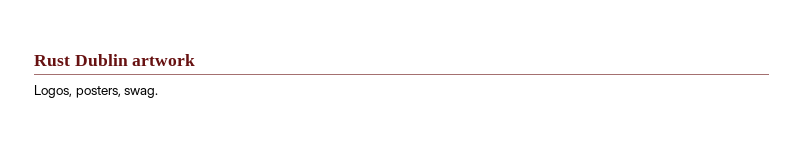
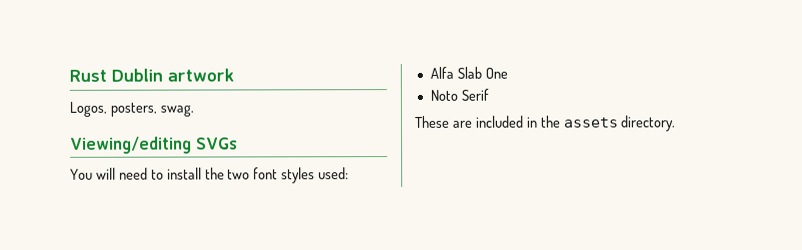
(159, 93) none -> [70,136,238,154] [70,167,350,184] [429,66,508,79] [429,88,489,101] [414,115,677,132] // Viewing/editing SVGs // You will need to install the two font styles used: // Alfa Slab One // Noto Serif // These are included in the assets directory.

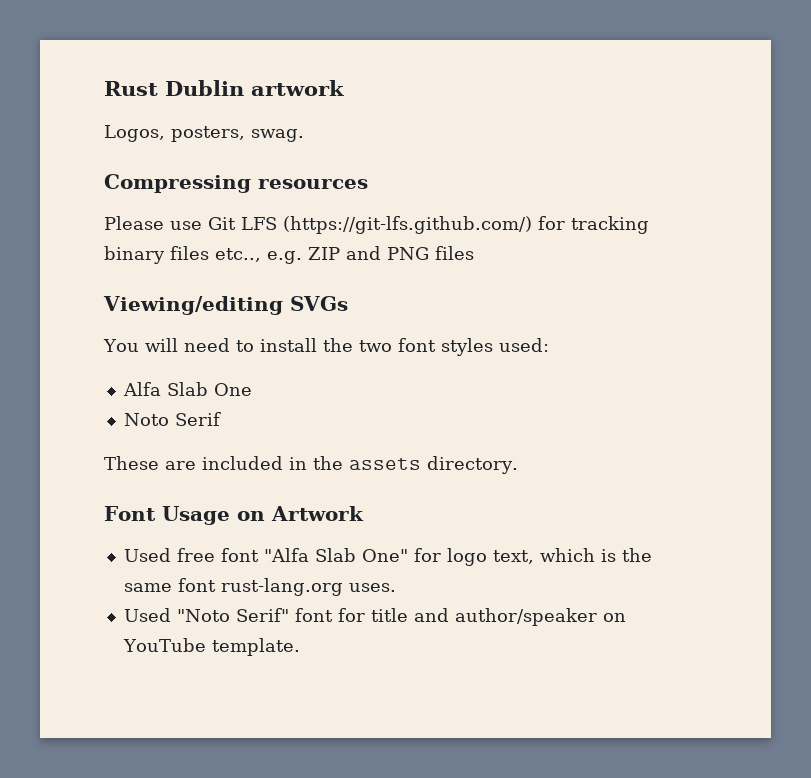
(194, 110) none -> [104,174,368,193] [104,216,649,234] [104,246,474,264] // Compressing resources // Please use Git LFS (https://git-lfs.github.com/) for tracking binary files etc.., e.g. ZIP and PNG files
(677, 123) none -> [104,506,364,525] [123,548,652,566] [123,578,396,596] [123,608,626,626] [122,638,300,656] // Font Usage on Artwork // Used free font "Alfa Slab One" for logo text, which is the same font rust-lang.org uses. // Used "Noto Serif" font for title and author/speaker on YouTube template.

